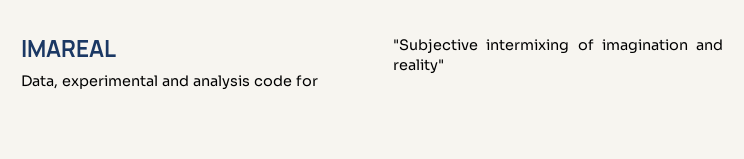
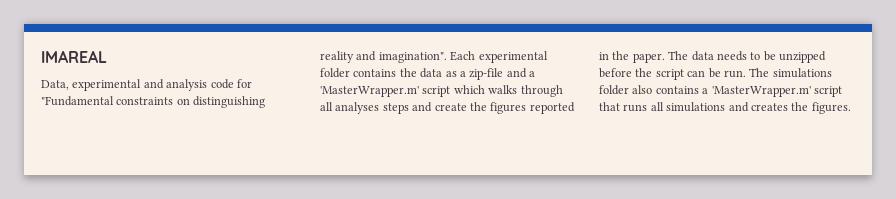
[393,39,723,54] [393,59,444,74] "Subjective intermixing of imagination and reality" -> [41,96,266,108] [320,51,548,63] [320,68,535,80] [320,85,563,97] [320,102,575,114] [599,51,826,63] [599,68,832,80] [599,85,842,97] [599,102,851,114] "Fundamental constraints on distinguishing reality and imagination". Each experimental folder contains the data as a zip-file and a 'MasterWrapper.m' script which walks through all analyses steps and create the figures reported in the paper. The data needs to be unzipped before the script can be run. The simulations folder also contains a 'MasterWrapper.m' script that runs all simulations and creates the figures.

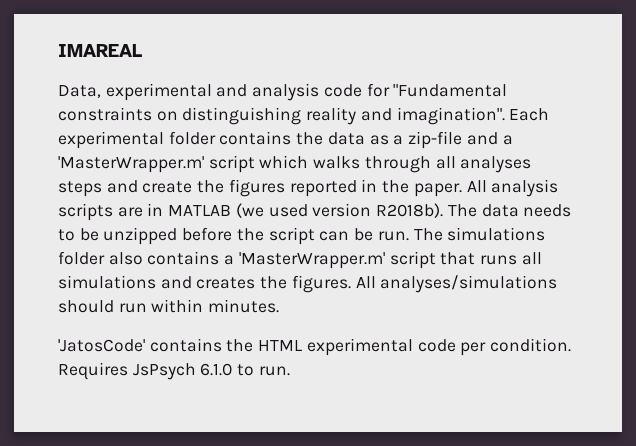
(665, 58) none -> [466,179,559,197] [58,203,444,221] All analysis scripts are in MATLAB (we used version R2018b).
(851, 108) none -> [355,275,558,293] [58,299,280,313] [58,338,572,356] [58,362,290,380] All analyses/simulations should run within minutes. // 'JatosCode' contains the HTML experimental code per condition. Requires JsPsych 6.1.0 to run.

